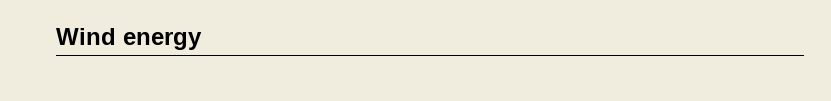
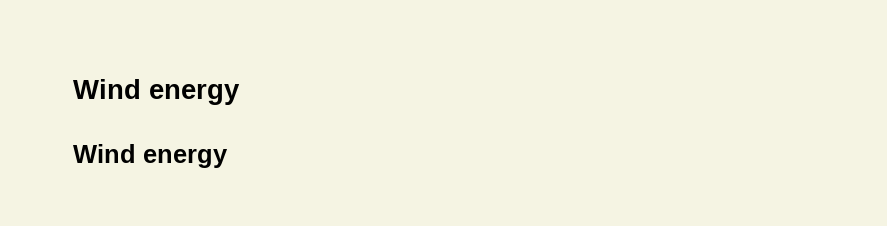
[56,28,202,50] Wind energy -> [73,79,240,105] [73,144,228,168] Wind energy // Wind energy

